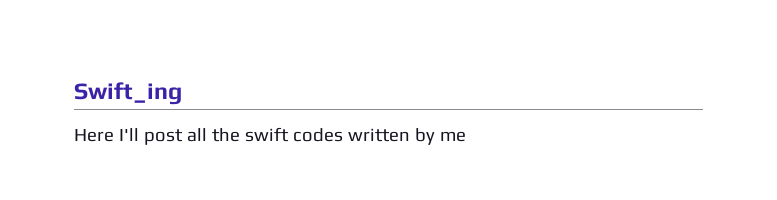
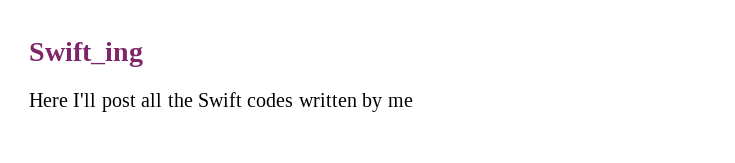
[244,127,289,142] swift -> [198,92,243,107] Swift

